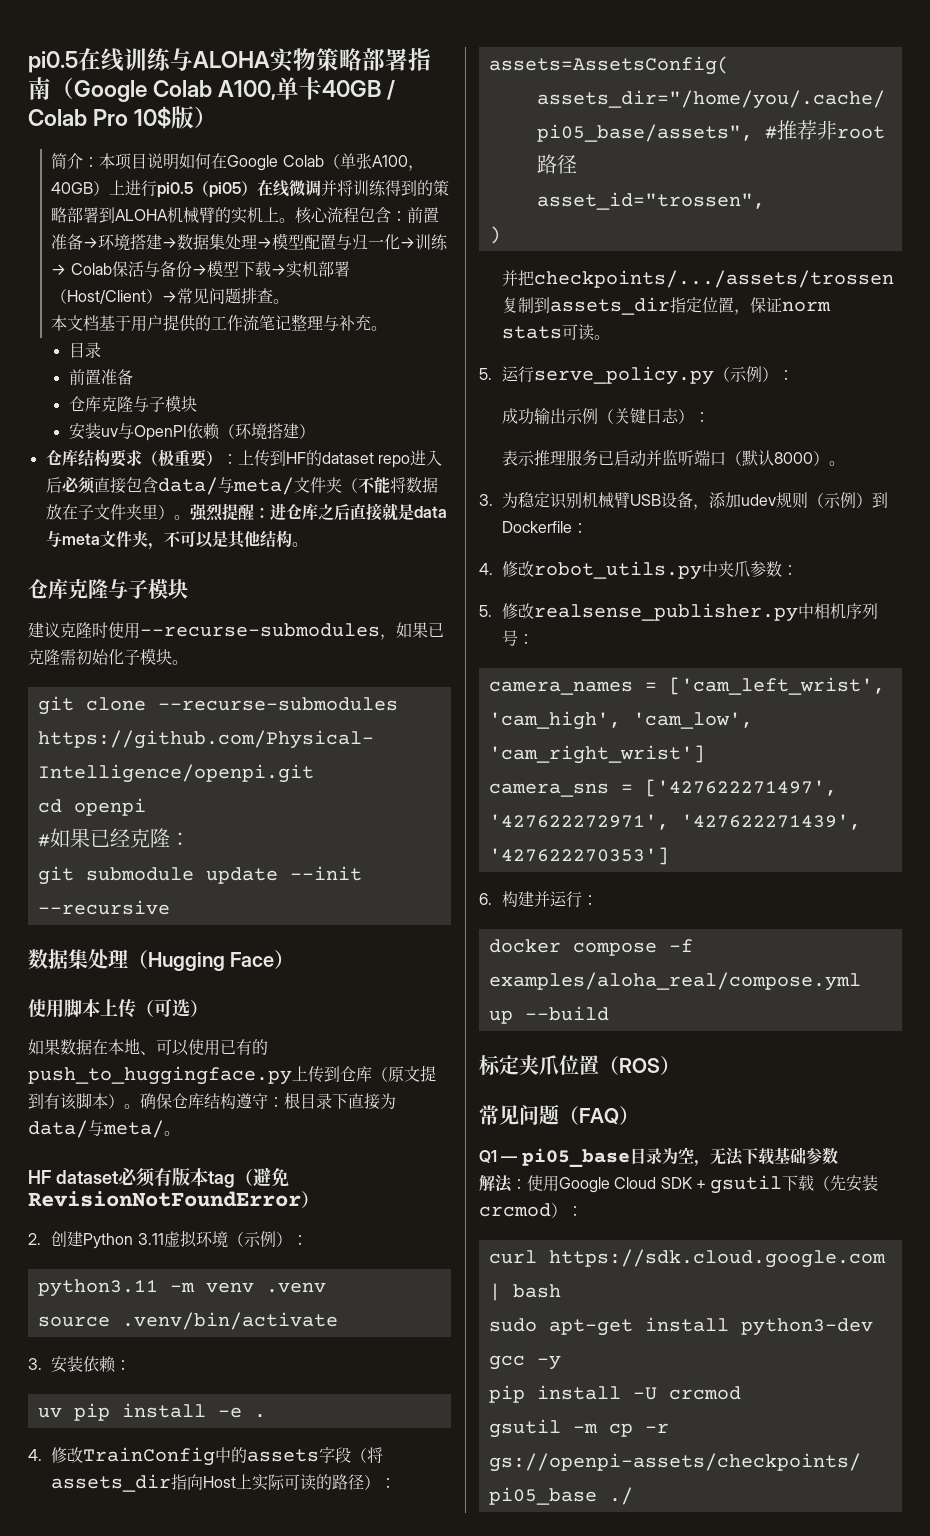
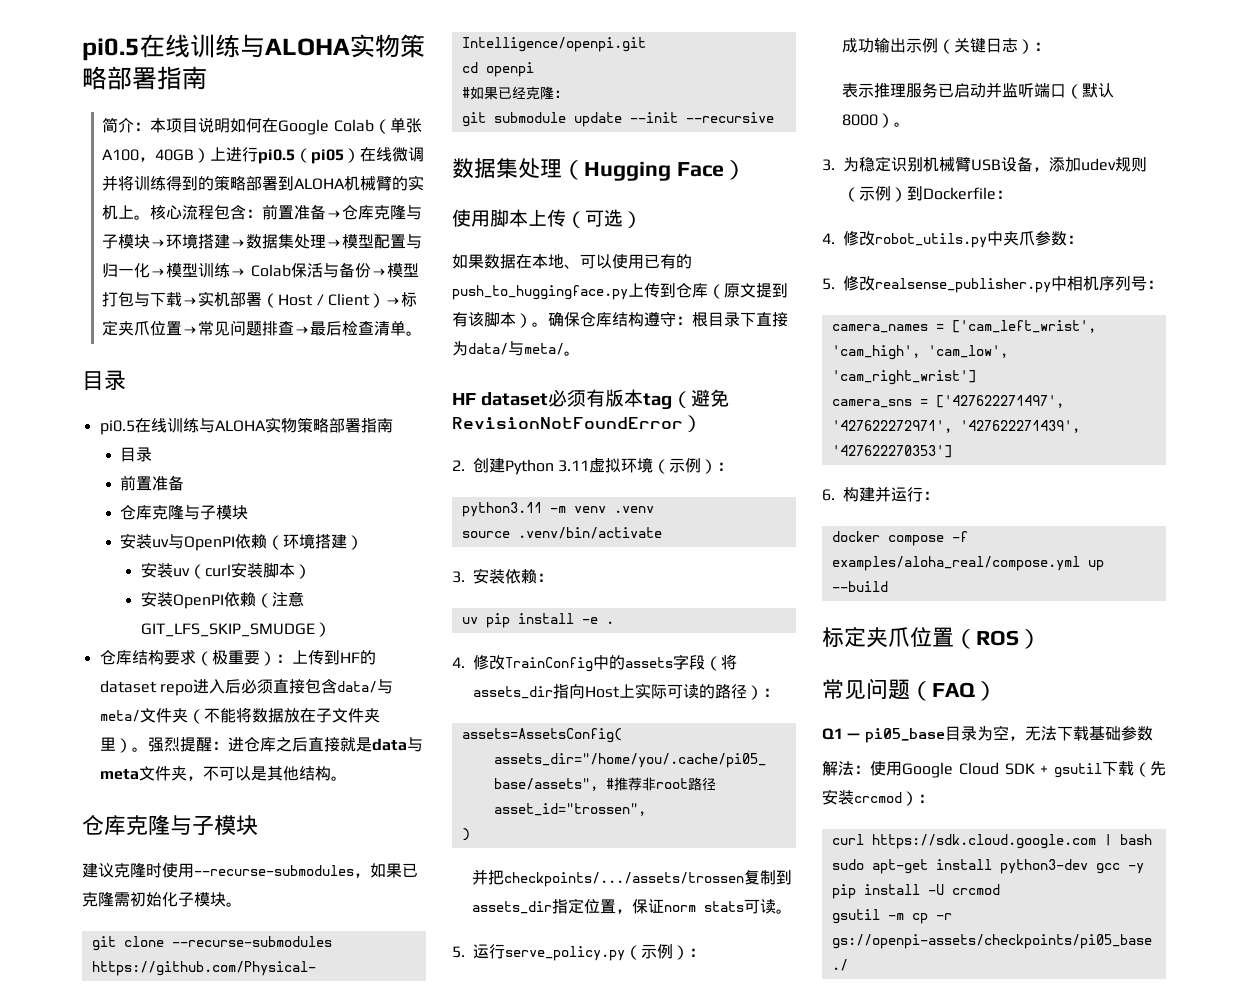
[28,48,431,73] [28,77,396,102] [28,106,218,129] pi0.5在线训练与ALOHA实物策略部署指南（Google Colab A100,单卡40GB / Colab Pro 10$版） -> [82,34,425,61] [82,66,207,90] pi0.5在线训练与ALOHA实物策略部署指南
(99, 242) none -> [342,205,423,220] [102,234,167,249] 仓库克隆与子模块→
(416, 242) none -> [166,263,199,278] 模型
(239, 269) none -> [102,291,151,307] 打包与
[67,288,290,304] [51,314,388,332] Host/Client）→常见问题排查。 // 本文档基于用户提供的工作流笔记整理与补充。 -> [278,292,418,308] [102,320,423,336] [82,370,126,391] [99,417,393,435] Host / Client）→标定夹爪位置→常见问题排查→最后检查清单。 // 目录 // pi0.5在线训练与ALOHA实物策略部署指南
(315, 431) none -> [140,562,311,579] [140,591,304,609] [140,622,331,637] // 安装uv（curl安装脚本） // 安装OpenPI依赖（注意GIT_LFS_SKIP_SMUDGE）

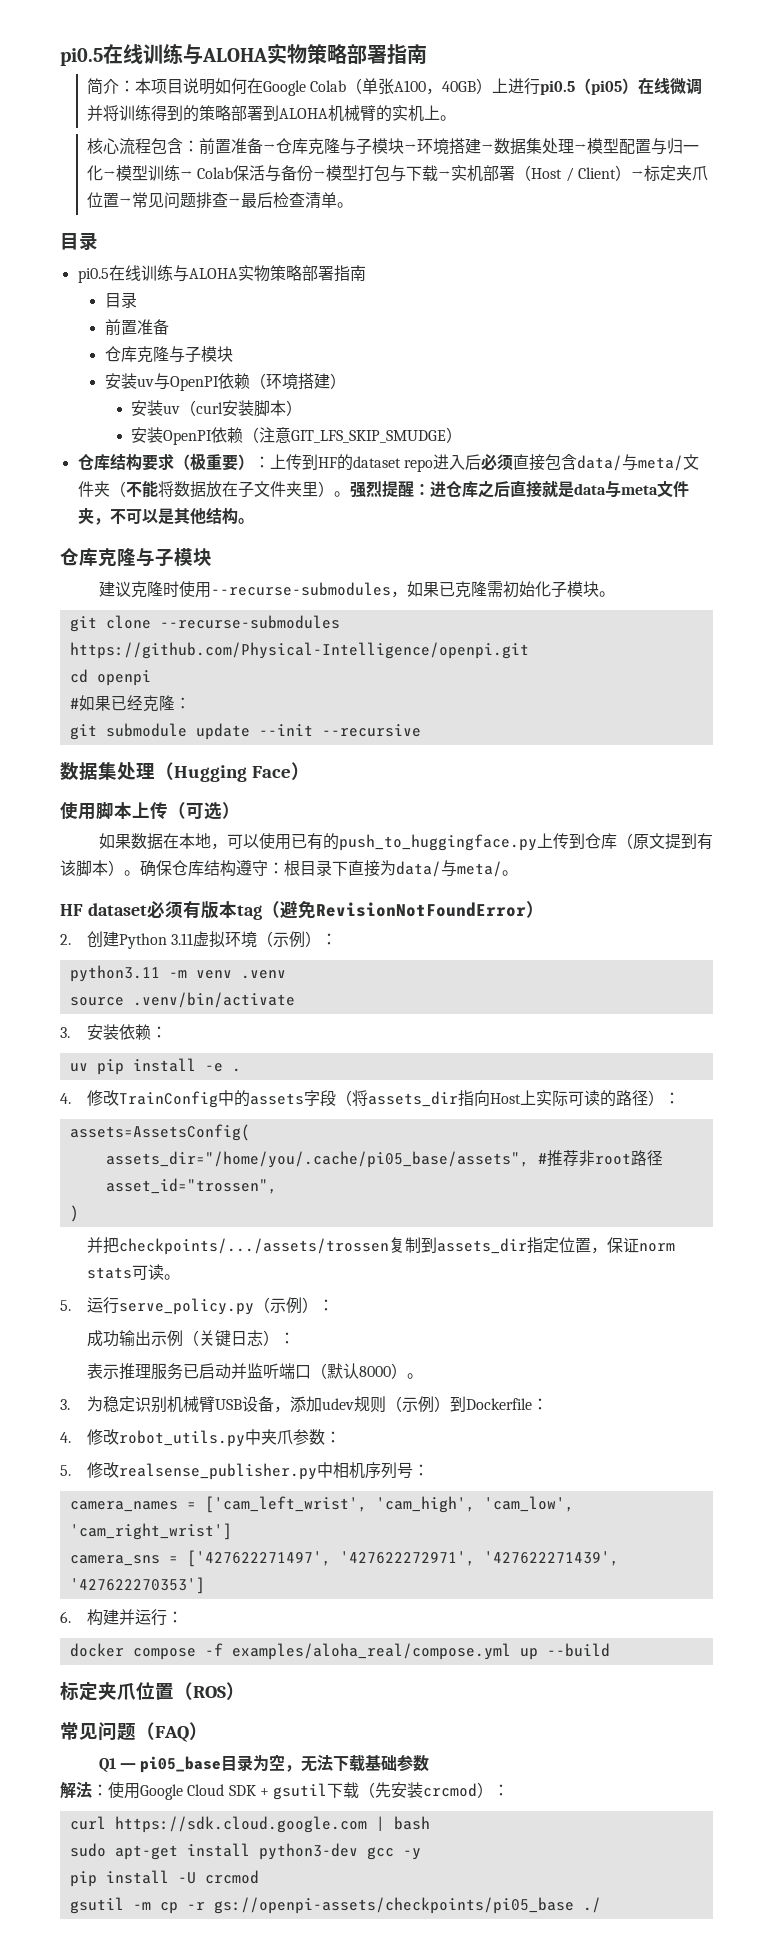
(151, 217) none -> (456, 118) //
[564,264,580,269] 、 -> [210,843,227,850] ，

